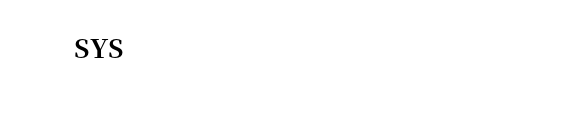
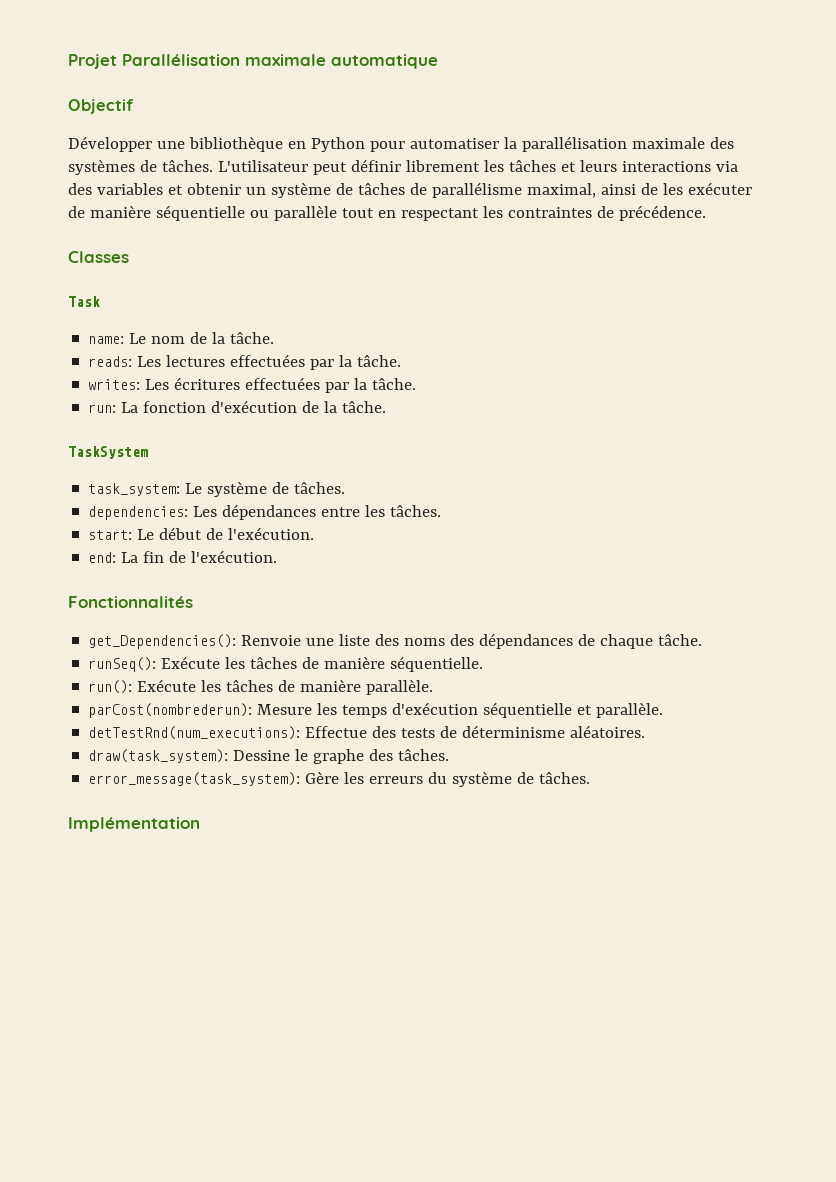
[74,39,124,58] SYS -> [68,54,438,69] [68,99,134,114] [68,136,734,152] [68,159,738,175] [68,182,752,198] [68,205,706,221] [68,251,129,263] [68,296,100,307] [88,332,275,344] [88,354,402,370] [88,377,417,393] [88,400,387,413] [68,446,148,459] [88,481,346,497] [88,504,442,520] [88,527,315,540] [88,550,278,563] [68,596,193,608] [88,633,703,649] [88,656,484,672] [88,679,434,695] [88,702,664,718] [88,725,646,740] [88,749,450,764] [88,771,591,787] [68,817,200,832] Projet Parallélisation maximale automatique // Objectif // Développer une bibliothèque en Python pour automatiser la parallélisation maximale des systèmes de tâches. L'utilisateur peut définir librement les tâches et leurs interactions via des variables et obtenir un système de tâches de parallélisme maximal, ainsi de les exécuter de manière séquentielle ou parallèle tout en respectant les contraintes de précédence. // Classes // Task // name: Le nom de la tâche. // reads: Les lectures effectuées par la tâche. // writes: Les écritures effectuées par la tâche. // run: La fonction d'exécution de la tâche. // TaskSystem // task_system: Le système de tâches. // dependencies: Les dépendances entre les tâches. // start: Le début de l'exécution. // end: La fin de l'exécution. // Fonctionnalités // get_Dependencies(): Renvoie une liste des noms des dépendances de chaque tâche. // runSeq(): Exécute les tâches de manière séquentielle. // run(): Exécute les tâches de manière parallèle. // parCost(nombrederun): Mesure les temps d'exécution séquentielle et parallèle. // detTestRnd(num_executions): Effectue des tests de déterminisme aléatoires. // draw(task_system): Dessine le graphe des tâches. // error_message(task_system): Gère les erreurs du système de tâches. // Implémentation

